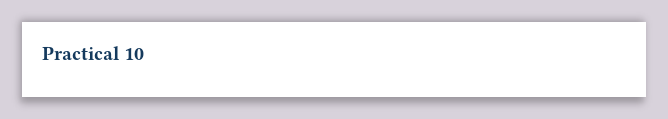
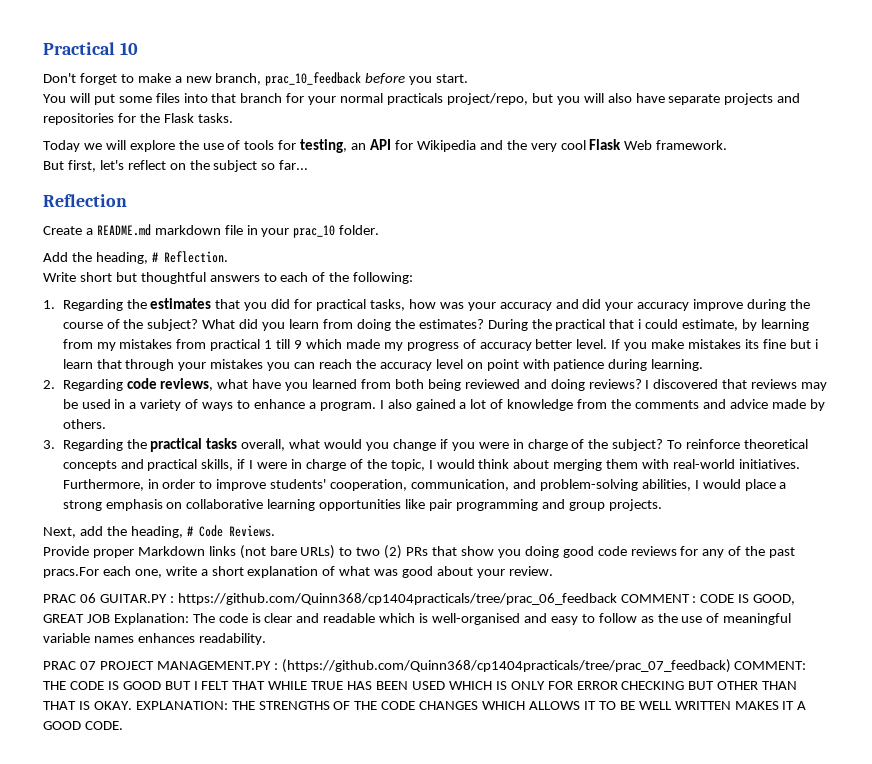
(145, 54) none -> [43,72,469,86] [43,93,801,105] [43,113,233,125] [43,139,728,153] [43,160,309,172] [43,194,127,207] [43,224,380,238] [43,251,228,264] [43,272,414,284] [43,298,811,311] [62,319,809,331] [62,339,818,351] [62,359,704,371] [43,378,828,391] [62,399,825,411] [62,419,106,429] [43,438,809,452] [62,459,800,471] [62,479,787,491] [62,499,662,511] [43,525,275,538] [43,545,796,559] [43,566,553,578] [43,593,796,605] [43,613,792,625] [43,633,266,645] [43,659,807,673] [43,681,798,690] [43,701,807,710] [43,721,123,730] // Don't forget to make a new branch, prac_10_feedback before you start. // You will put some files into that branch for your normal practicals project/repo, but you will also have separate projects and repositories for the Flask tasks. // Today we will explore the use of tools for testing, an API for Wikipedia and the very cool Flask Web framework. // But first, let's reflect on the subject so far... // Reflection // Create a README.md markdown file in your prac_10 folder. // Add the heading, # Reflection. // Write short but thoughtful answers to each of the following: // 1. Regarding the estimates that you did for practical tasks, how was your accuracy and did your accuracy improve during the course of the subject? What did you learn from doing the estimates? During the practical that i could estimate, by learning from my mistakes from practical 1 till 9 which made my progress of accuracy better level. If you make mistakes its fine but i learn that through your mistakes you can reach the accuracy level on point with patience during learning. // 2. Regarding code reviews, what have you learned from both being reviewed and doing reviews? I discovered that reviews may be used in a variety of ways to enhance a program. I also gained a lot of knowledge from the comments and advice made by others. // 3. Regarding the practical tasks overall, what would you change if you were in charge of the subject? To reinforce theoretical concepts and practical skills, if I were in charge of the topic, I would think about merging them with real-world initiatives. Furthermore, in order to improve students' cooperation, communication, and problem-solving abilities, I would place a strong emphasis on collaborative learning opportunities like pair programming and group projects. // Next, add the heading, # Code Reviews. // Provide proper Markdown links (not bare URLs) to two (2) PRs that show you doing good code reviews for any of the past pracs.For each one, write a short explanation of what was good about your review. // PRAC 06 GUITAR.PY : https://github.com/Quinn368/cp1404practicals/tree/prac_06_feedback COMMENT : CODE IS GOOD, GREAT JOB Explanation: The code is clear and readable which is well-organised and easy to follow as the use of meaningful variable names enhances readability. // PRAC 07 PROJECT MANAGEMENT.PY : (https://github.com/Quinn368/cp1404practicals/tree/prac_07_feedback) COMMENT: THE CODE IS GOOD BUT I FELT THAT WHILE TRUE HAS BEEN USED WHICH IS ONLY FOR ERROR CHECKING BUT OTHER THAN THAT IS OKAY. EXPLANATION: THE STRENGTHS OF THE CODE CHANGES WHICH ALLOWS IT TO BE WELL WRITTEN MAKES IT A GOOD CODE.

